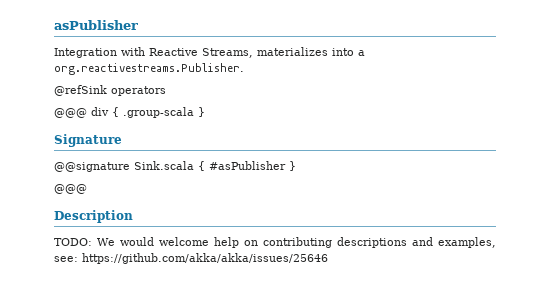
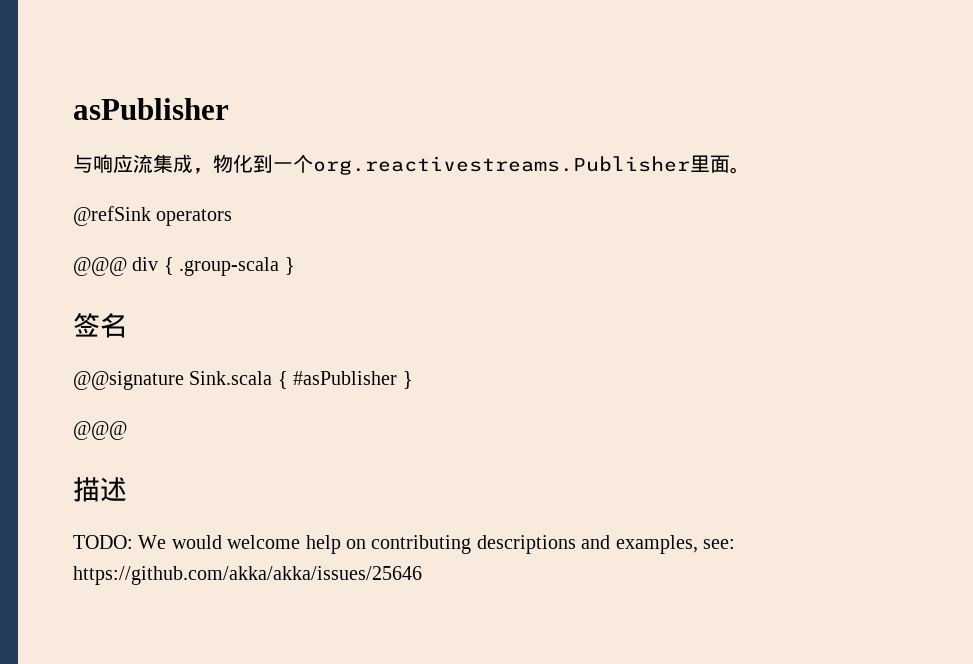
[54,47,365,58] [54,63,244,75] Integration with Reactive Streams, materializes into a org.reactivestreams.Publisher. -> [73,154,750,175] 与响应流集成，物化到一个org.reactivestreams.Publisher里面。
[54,134,122,147] Signature -> [73,312,127,338] 签名
[54,210,133,223] Description -> [73,477,127,502] 描述

